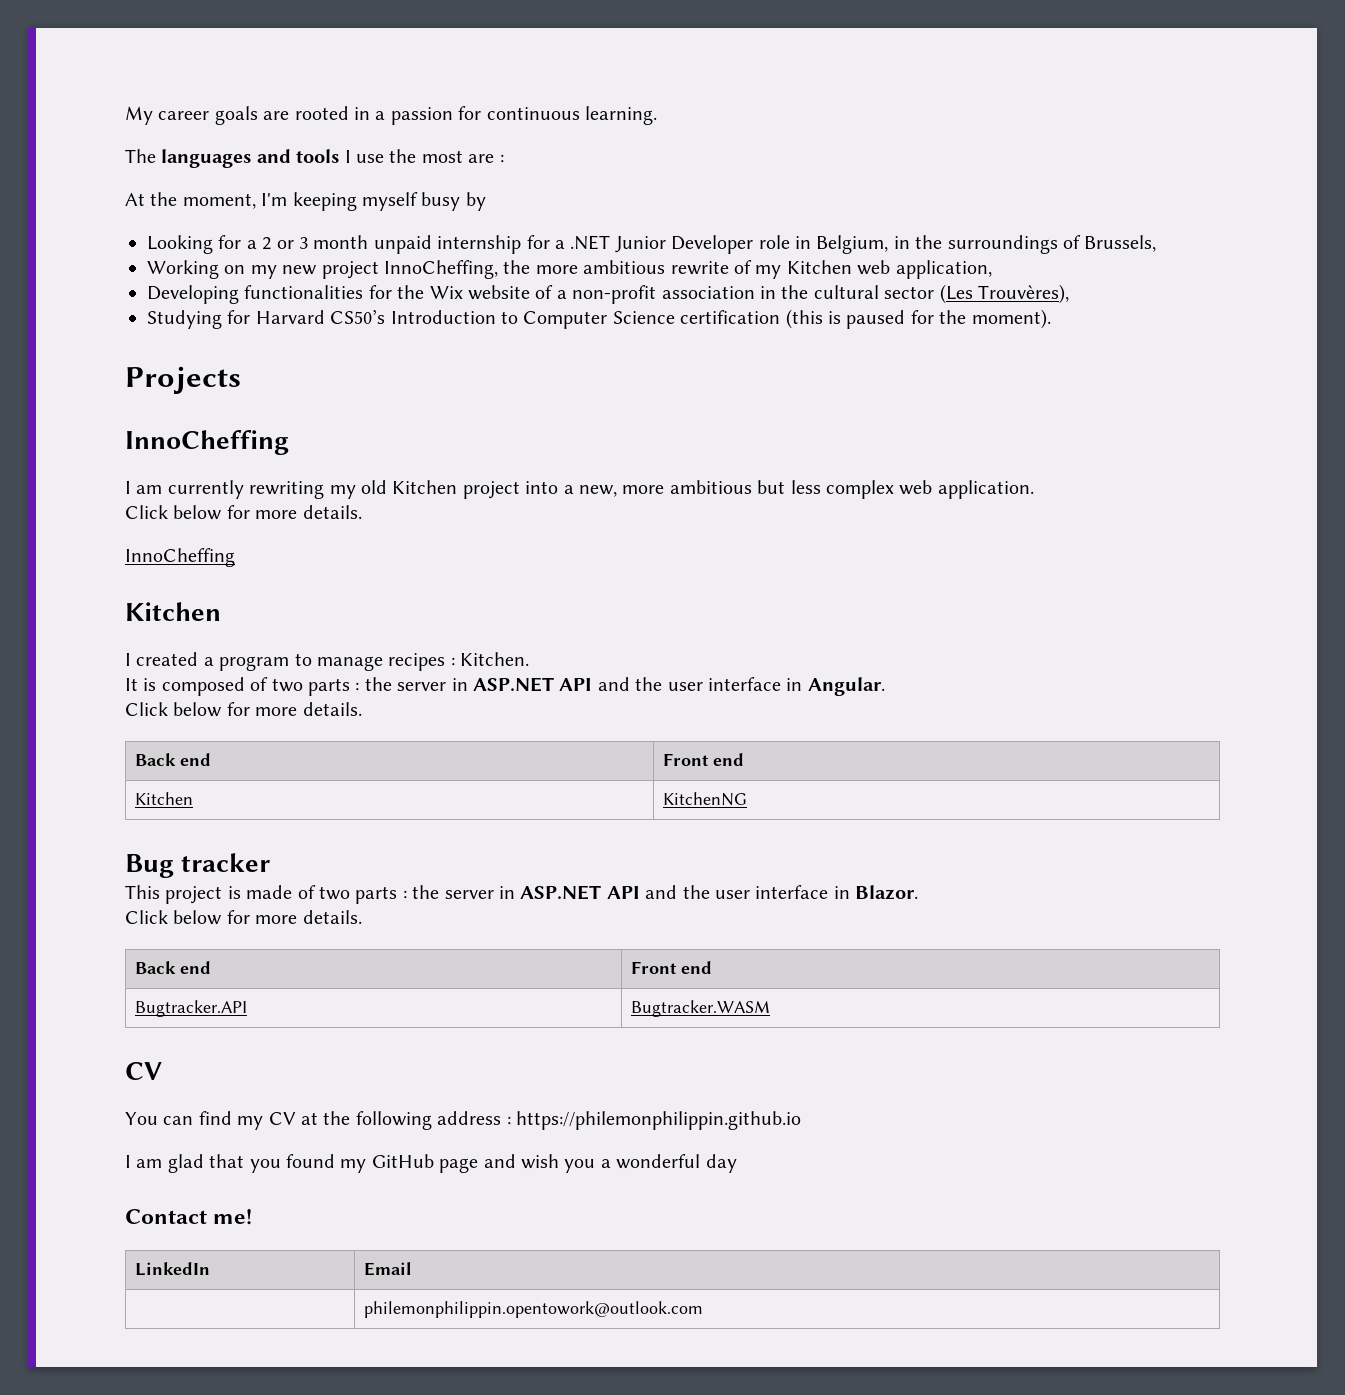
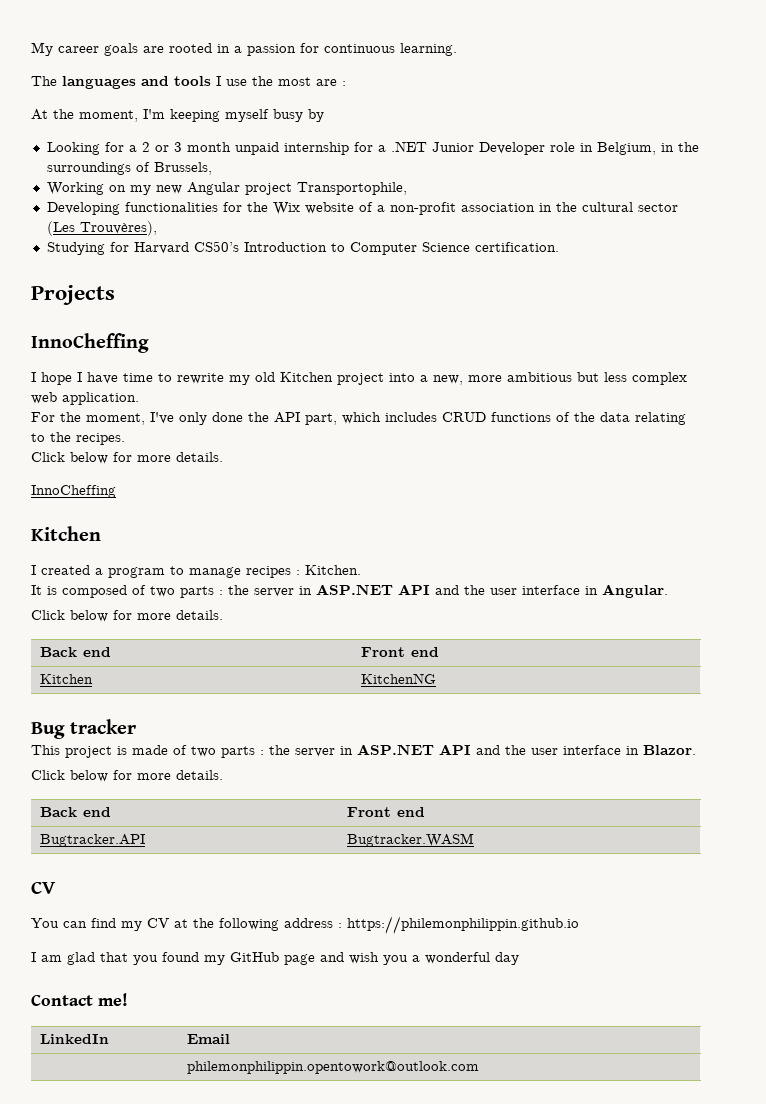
[321,260,992,279] project InnoCheffing, the more ambitious rewrite of my Kitchen web application, -> [186,182,407,195] Angular project Transportophile,
[680,309,1051,329] [125,366,241,394] [125,430,289,455] [125,480,325,499] certification (this is paused for the moment). // Projects // InnoCheffing // I am currently rewriting -> [474,242,559,252] [31,285,115,305] [31,333,149,353] [31,372,224,385] certification. // Projects // InnoCheffing // I hope I have time to rewrite
(1034, 489) none -> [31,412,686,425] [31,432,125,445] // For the moment, I've only done the API part, which includes CRUD functions of the data relating to the recipes.

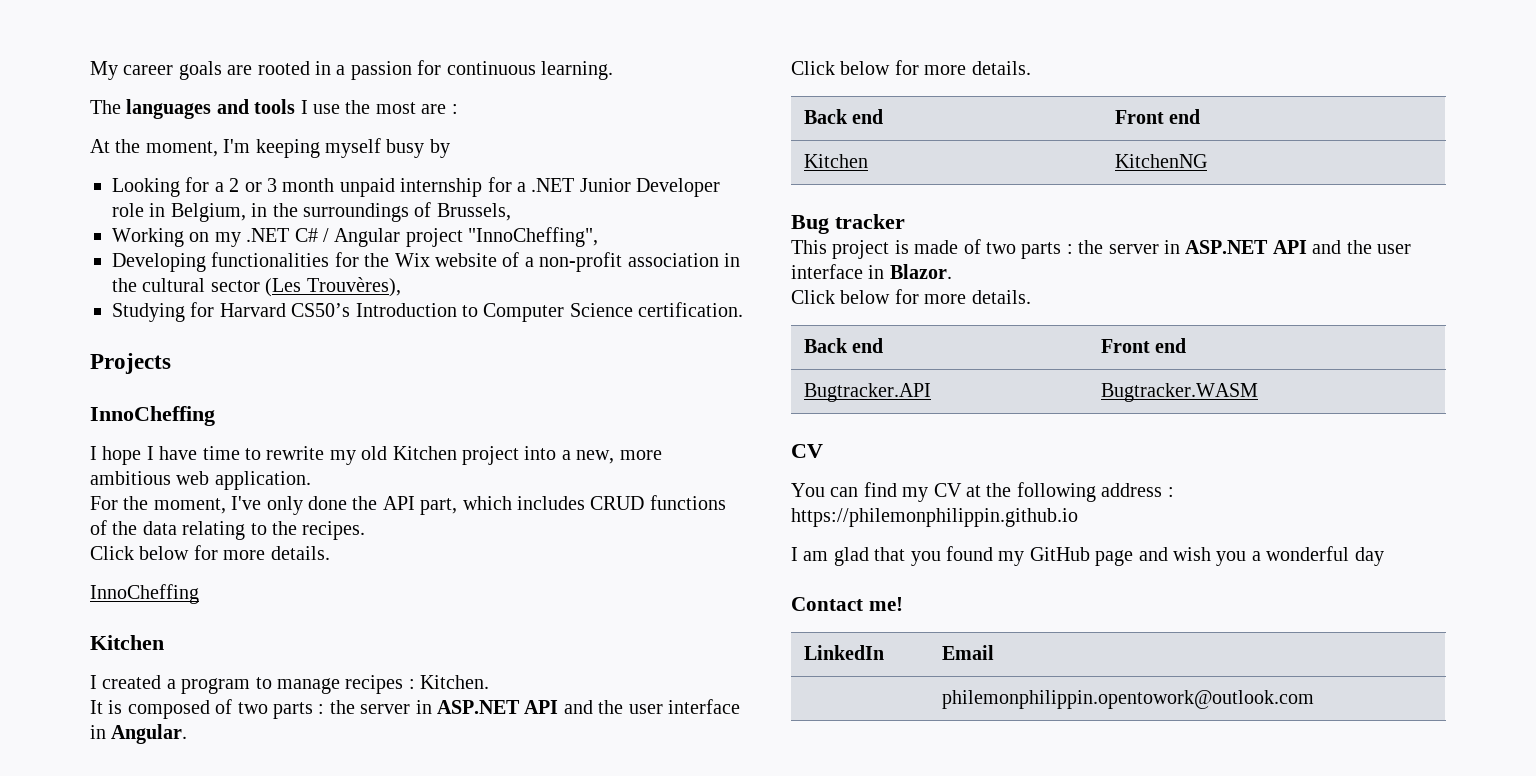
[155,185,182,194] new -> [246,228,329,242] .NET C# /
[296,182,407,195] Transportophile, -> [468,227,599,247] "InnoCheffing",
[577,372,687,385] but less complex -> (171, 478) none

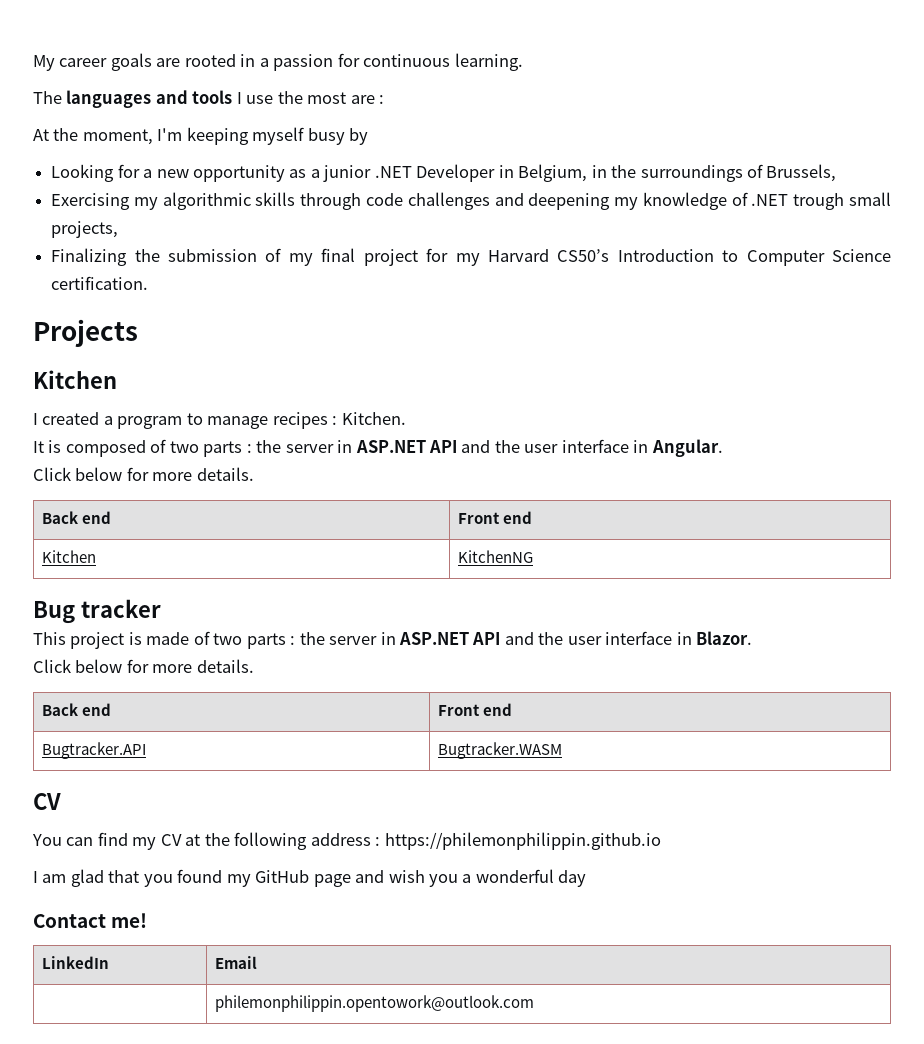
[229,177,721,197] [112,203,144,217] 2 or 3 month unpaid internship for a .NET Junior Developer role -> [156,164,496,182] new opportunity as a junior .NET Developer
[112,227,599,247] [112,252,740,272] [112,277,401,297] [112,302,215,322] Working on my .NET C# / Angular project "InnoCheffing", // Developing functionalities for the Wix website of a non-profit association in the cultural sector (Les Trouvères), // Studying for -> [51,192,891,210] [51,221,119,238] [51,248,480,266] Exercising my algorithmic skills through code challenges and deepening my knowledge of .NET trough small projects, // Finalizing the submission of my final project for my
[90,406,215,426] [90,446,662,465] [90,471,311,490] [90,495,726,515] [90,520,366,540] [90,545,330,560] [90,584,199,604] // InnoCheffing // I hope I have time to rewrite my old Kitchen project into a new, more ambitious web application. // For the moment, I've only done the API part, which includes CRUD functions of the data relating to the recipes. // Click below for more details. // InnoCheffing -> (138, 333) none

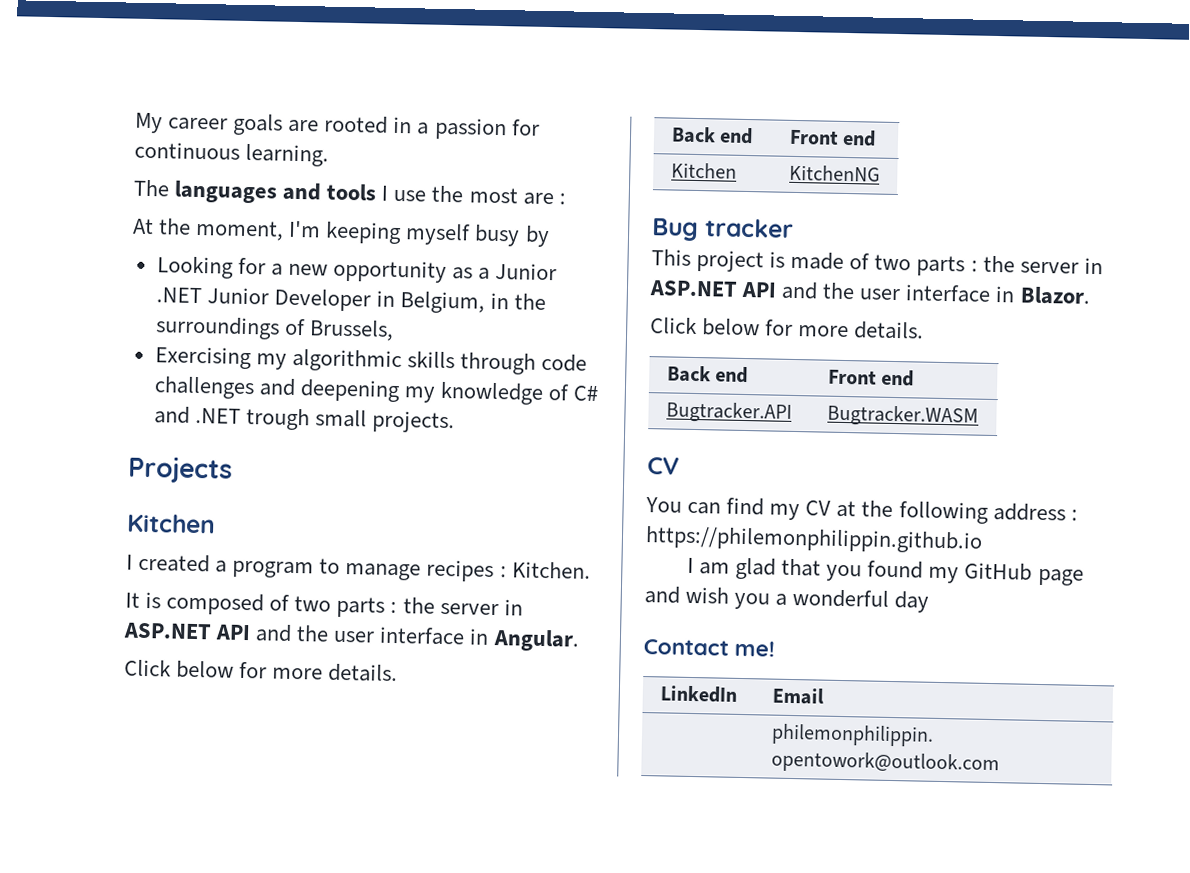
[323,165,412,182] junior .NET -> [495,262,558,281] [155,287,269,305] Junior .NET Junior
(748, 199) none -> [573,385,600,402] [153,406,190,424] C# and
[51,221,119,238] [51,248,892,266] [51,276,149,290] projects, // Finalizing the submission of my final project for my Harvard CS50’s Introduction to Computer Science certification. -> [372,410,456,434] projects.

